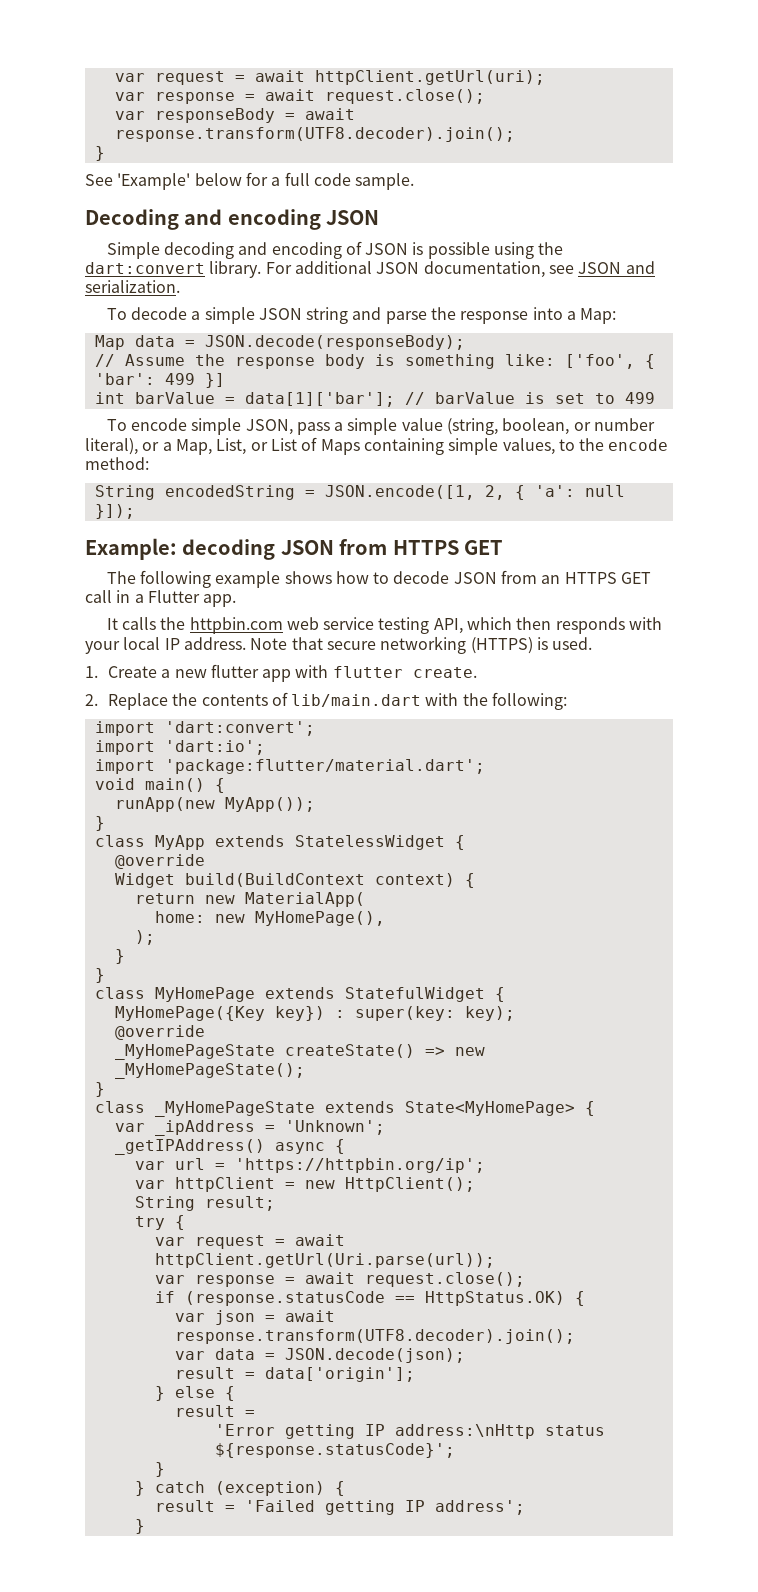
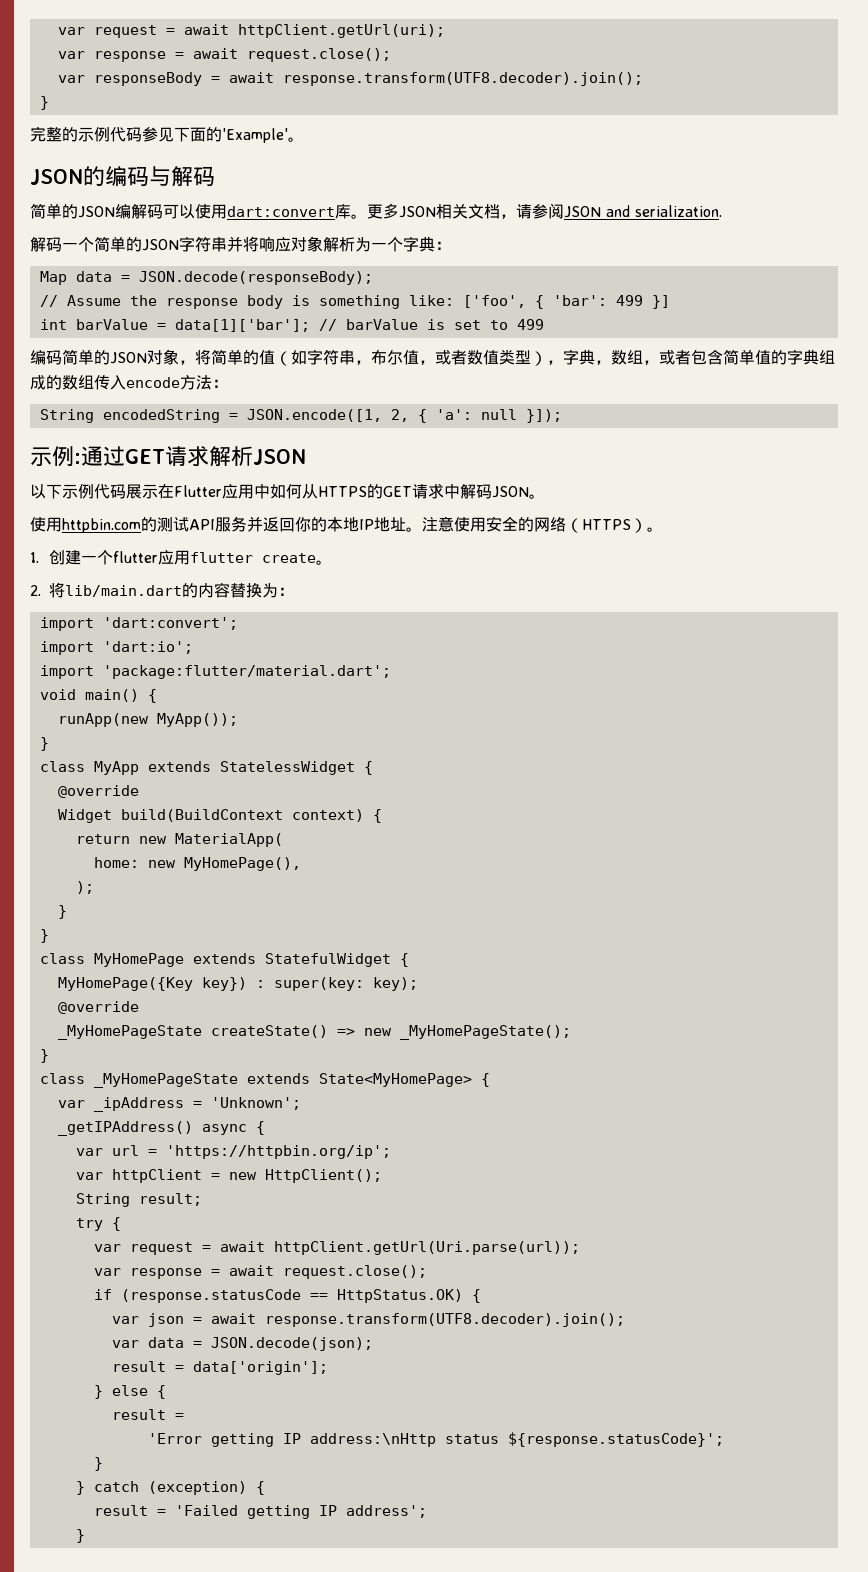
[85,172,415,190] [85,209,380,230] [106,241,564,259] [85,261,655,278] [85,280,180,293] [106,307,617,324] See 'Example' below for a full code sample. // Decoding and encoding JSON // Simple decoding and encoding of JSON is possible using the dart:convert library. For additional JSON documentation, see JSON and serialization. // To decode a simple JSON string and parse the response into a Map: -> [30,126,304,143] [30,166,215,187] [30,203,722,219] [30,236,451,252] 完整的示例代码参见下面的'Example'。 // JSON的编码与解码 // 简单的JSON编解码可以使用dart:convert库。更多JSON相关文档，请参阅JSON and serialization. // 解码一个简单的JSON字符串并将响应对象解析为一个字典：
[106,418,656,435] [85,437,669,455] [85,457,149,470] To encode simple JSON, pass a simple value (string, boolean, or number literal), or a Map, List, or List of Maps containing simple values, to the encode method: -> [30,349,835,366] [30,375,228,390] 编码简单的JSON对象，将简单的值（如字符串，布尔值，或者数值类型），字典，数组，或者包含简单值的字典组成的数组传入encode方法：
[85,538,503,560] [106,570,652,588] [85,590,237,607] [106,617,663,634] [85,636,593,654] [85,664,477,682] [85,692,568,710] Example: decoding JSON from HTTPS GET // The following example shows how to decode JSON from an HTTPS GET call in a Flutter app. // It calls the httpbin.com web service testing API, which then responds with your local IP address. Note that secure networking (HTTPS) is used. // 1. Create a new flutter app with flutter create. // 2. Replace the contents of lib/main.dart with the following: -> [30,446,306,467] [30,483,545,499] [30,516,663,533] [30,550,333,565] [30,582,295,598] 示例:通过GET请求解析JSON // 以下示例代码展示在Flutter应用中如何从HTTPS的GET请求中解码JSON。 // 使用httpbin.com的测试API服务并返回你的本地IP地址。注意使用安全的网络（HTTPS）。 // 1.创建一个flutter应用flutter create。 // 2.将lib/main.dart的内容替换为：

